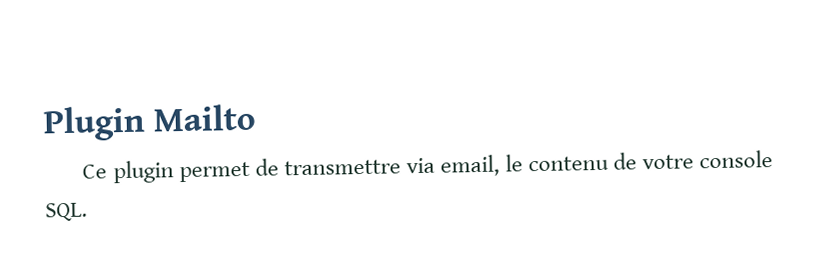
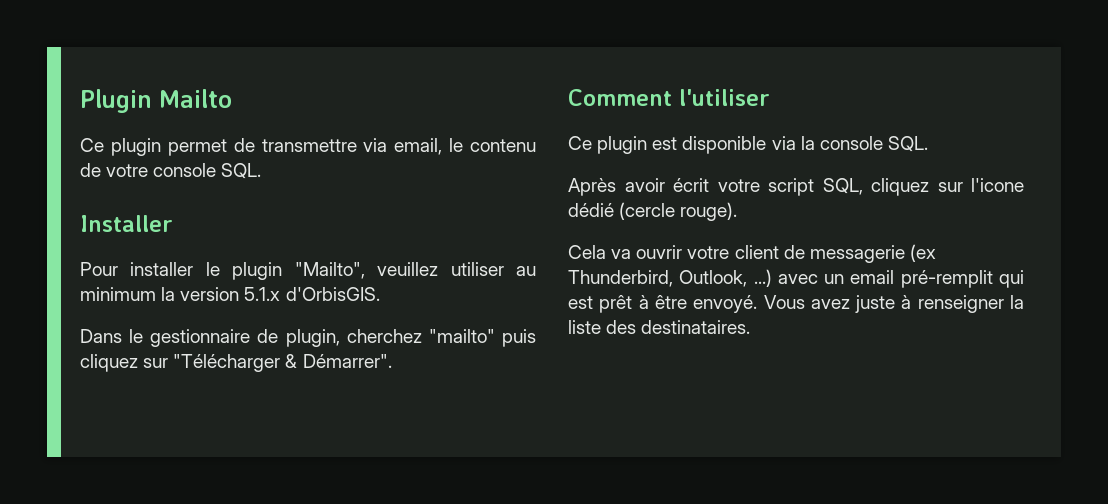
(88, 212) none -> [80,215,173,232] [80,262,537,280] [80,287,380,301] [80,329,536,347] [80,354,392,372] [568,89,770,106] [568,136,928,154] [568,178,1024,196] [568,202,738,221] [568,244,936,263] [568,269,1024,288] [568,295,1024,313] [568,320,751,334] // Installer // Pour installer le plugin "Mailto", veuillez utiliser au minimum la version 5.1.x d'OrbisGIS. // Dans le gestionnaire de plugin, cherchez "mailto" puis cliquez sur "Télécharger & Démarrer". // Comment l'utiliser // Ce plugin est disponible via la console SQL. // Après avoir écrit votre script SQL, cliquez sur l'icone dédié (cercle rouge). // Cela va ouvrir votre client de messagerie (ex Thunderbird, Outlook, ...) avec un email pré-remplit qui est prêt à être envoyé. Vous avez juste à renseigner la liste des destinataires.

